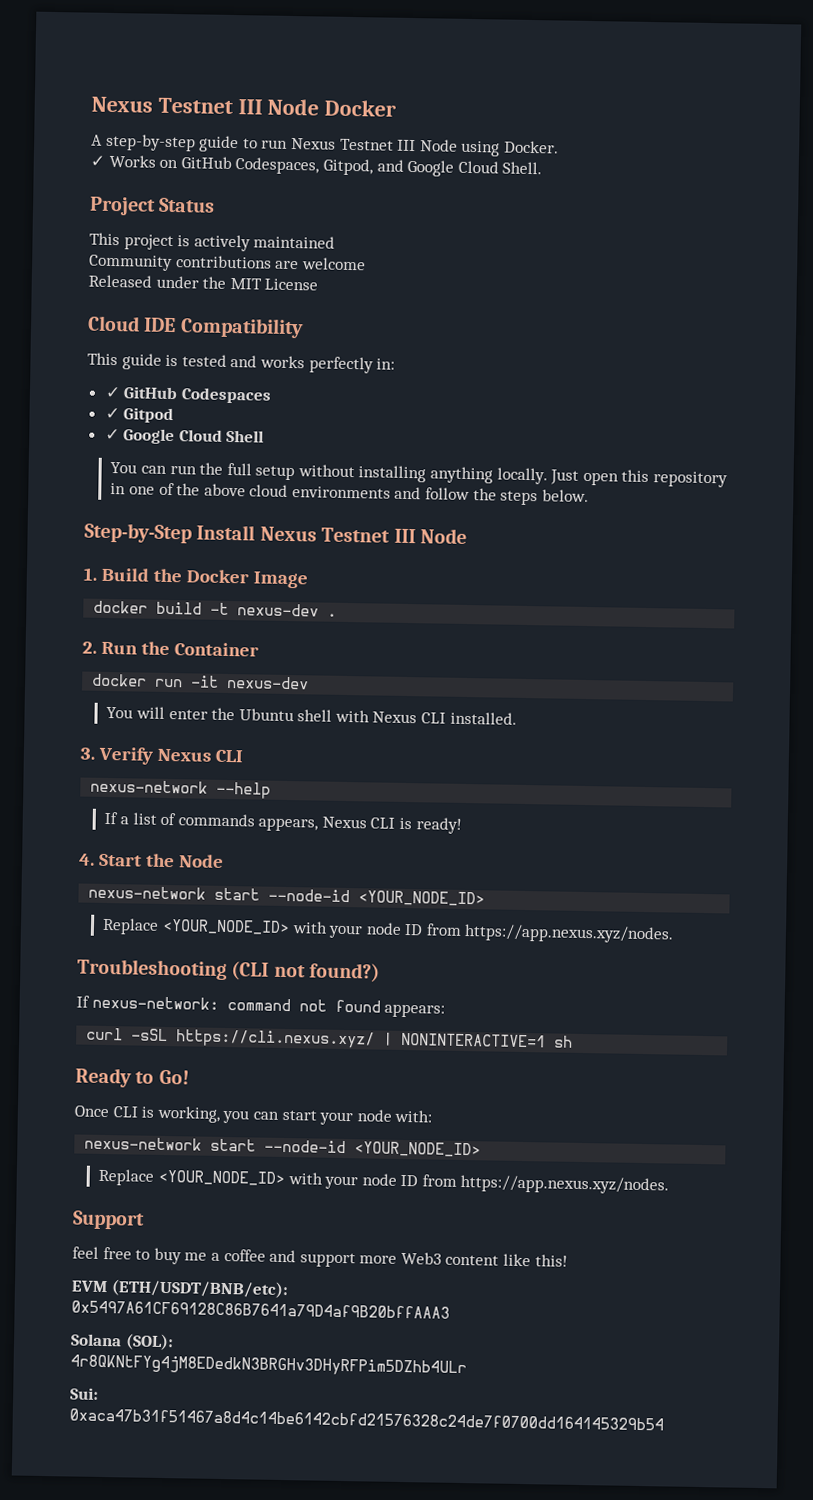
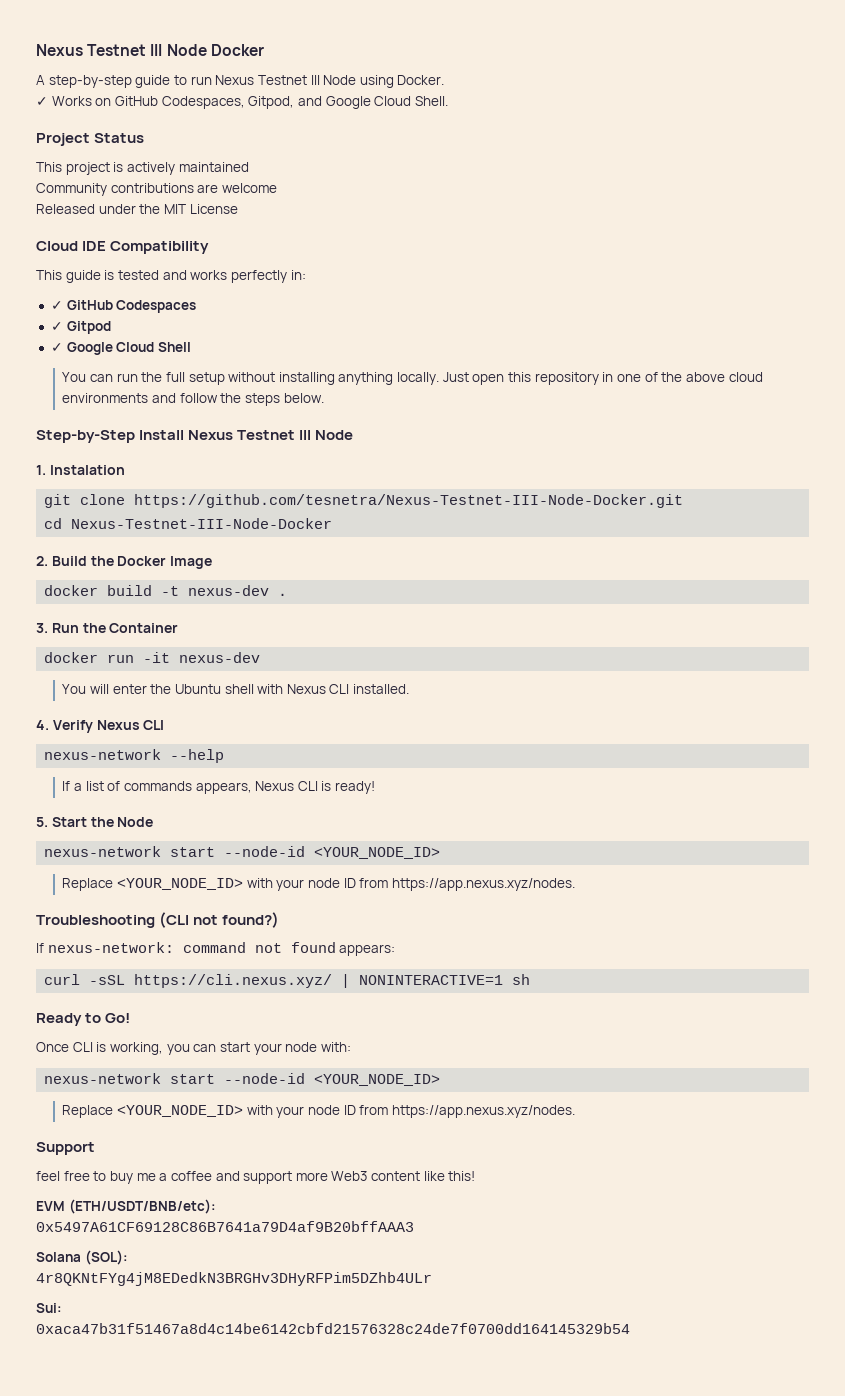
(98, 574) none -> [49,465,125,475] [44,494,684,508] [44,518,333,529] [36,556,48,566] Instalation // git clone https://github.com/tesnetra/Nexus-Testnet-III-Node-Docker.git // cd Nexus-Testnet-III-Node-Docker // 2.
[82,641,97,654] 2. -> [36,623,48,633] 3.
[80,747,95,760] 3. -> [36,720,49,730] 4.
[79,853,95,866] 4. -> [36,817,48,827] 5.

